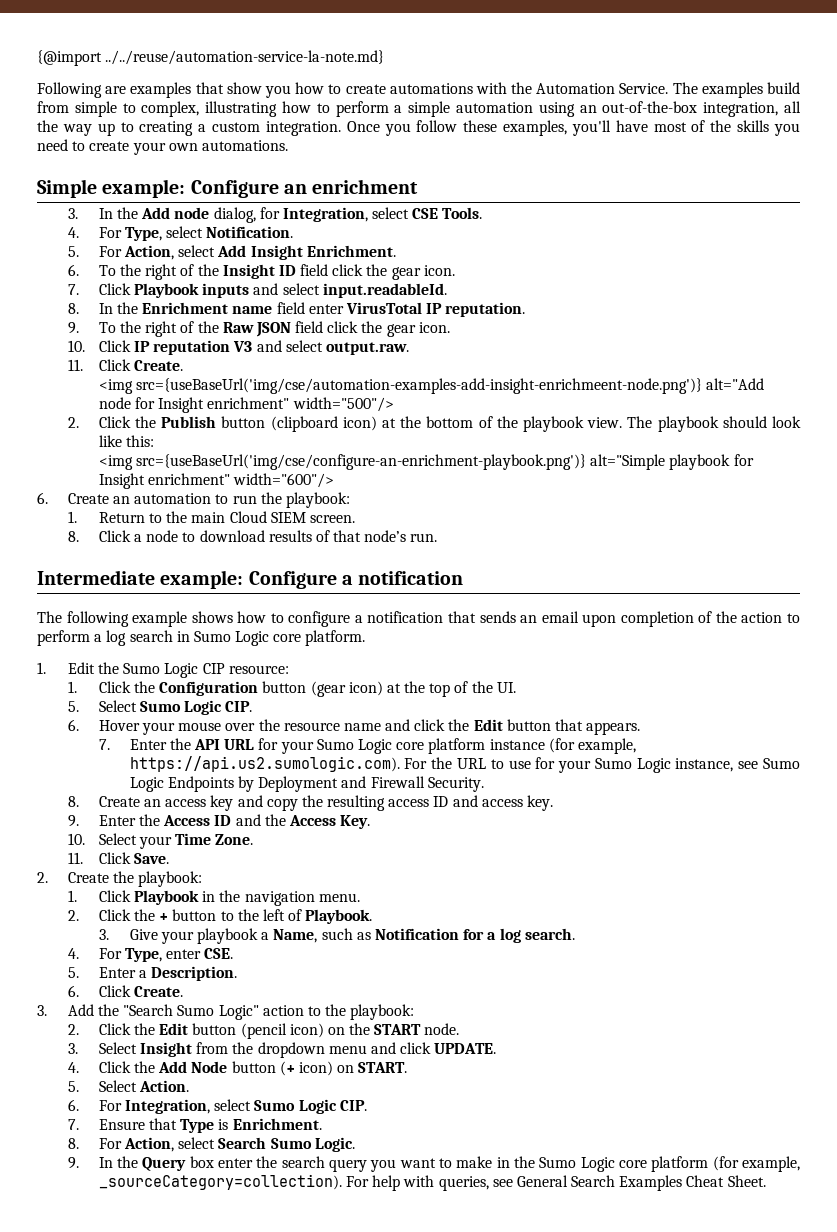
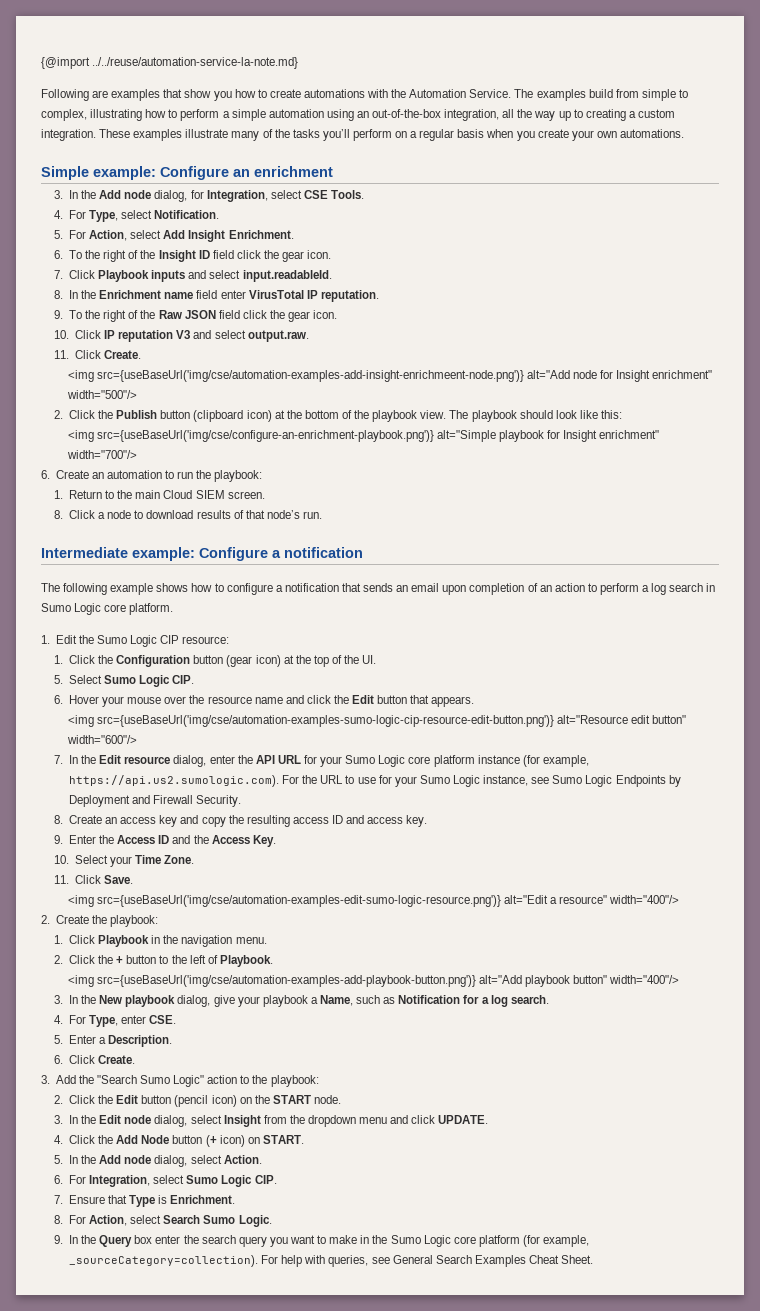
[346,120,801,136] [37,139,86,151] Once you follow these examples, you'll have most of the skills you need to -> [99,129,535,141] These examples illustrate many of the tasks you’ll perform on a regular basis when you
[233,473,335,488] width="600"/> -> [66,450,137,459] width="700"/>
[715,611,737,623] the -> [539,585,552,592] an
[98,739,167,750] 7. Enter -> [67,715,686,727] [66,735,137,744] [54,755,235,767] <img src={useBaseUrl('img/cse/automation-examples-sumo-logic-cip-resource-edit-button.png')} alt="Resource edit button" width="600"/> // 7. In the Edit resource dialog, enter
(169, 858) none -> [67,895,680,907] // <img src={useBaseUrl('img/cse/automation-examples-edit-sumo-logic-resource.png')} alt="Edit a resource" width="400"/>
[98,929,158,940] 3. Give -> [67,975,680,987] [54,995,235,1007] <img src={useBaseUrl('img/cse/automation-examples-add-playbook-button.png')} alt="Add playbook button" width="400"/> // 3. In the New playbook dialog, give
[98,1042,137,1054] Select -> [69,1115,222,1127] In the Edit node dialog, select
[98,1080,137,1092] Select -> [69,1155,222,1167] In the Add node dialog, select

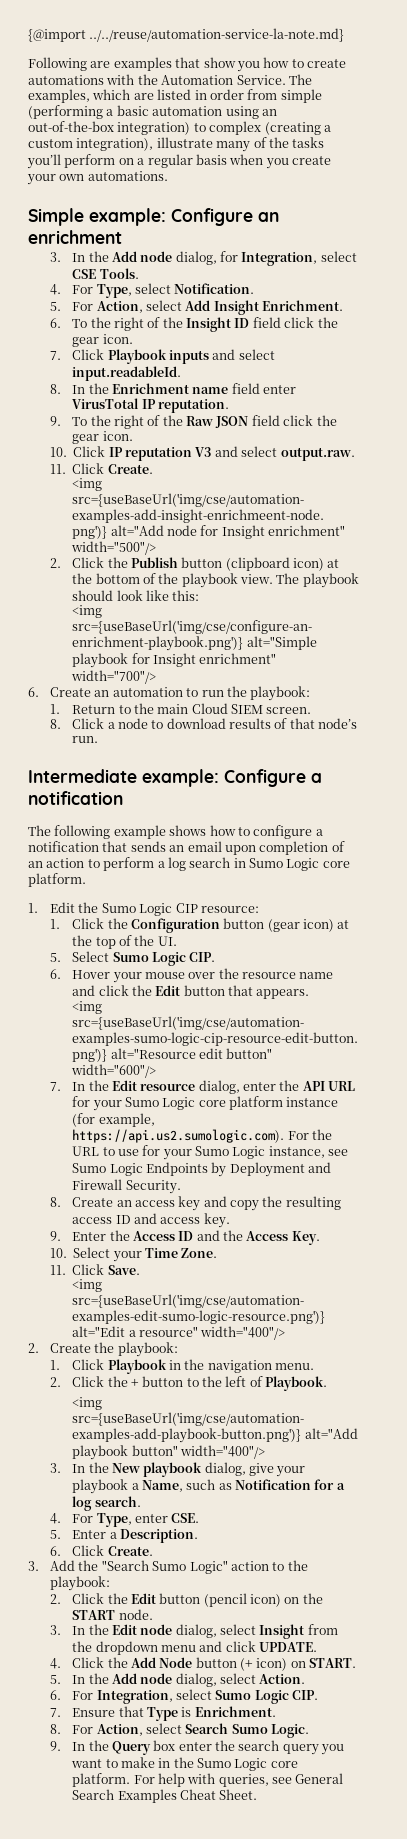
[536,89,688,101] [41,109,675,121] [41,129,183,141] examples build from simple to complex, illustrating how to perform a simple automation using an out-of-the-box integration, all the way up to creating a custom integration. These examples -> [28,89,322,103] [28,105,277,119] [28,121,331,135] [28,138,154,151] examples, which are listed in order from simple (performing a basic automation using an out-of-the-box integration) to complex (creating a custom integration),
[478,1235,590,1247] [69,1255,259,1267] platform (for example, _sourceCategory=collection). -> [72,1773,131,1787] platform.

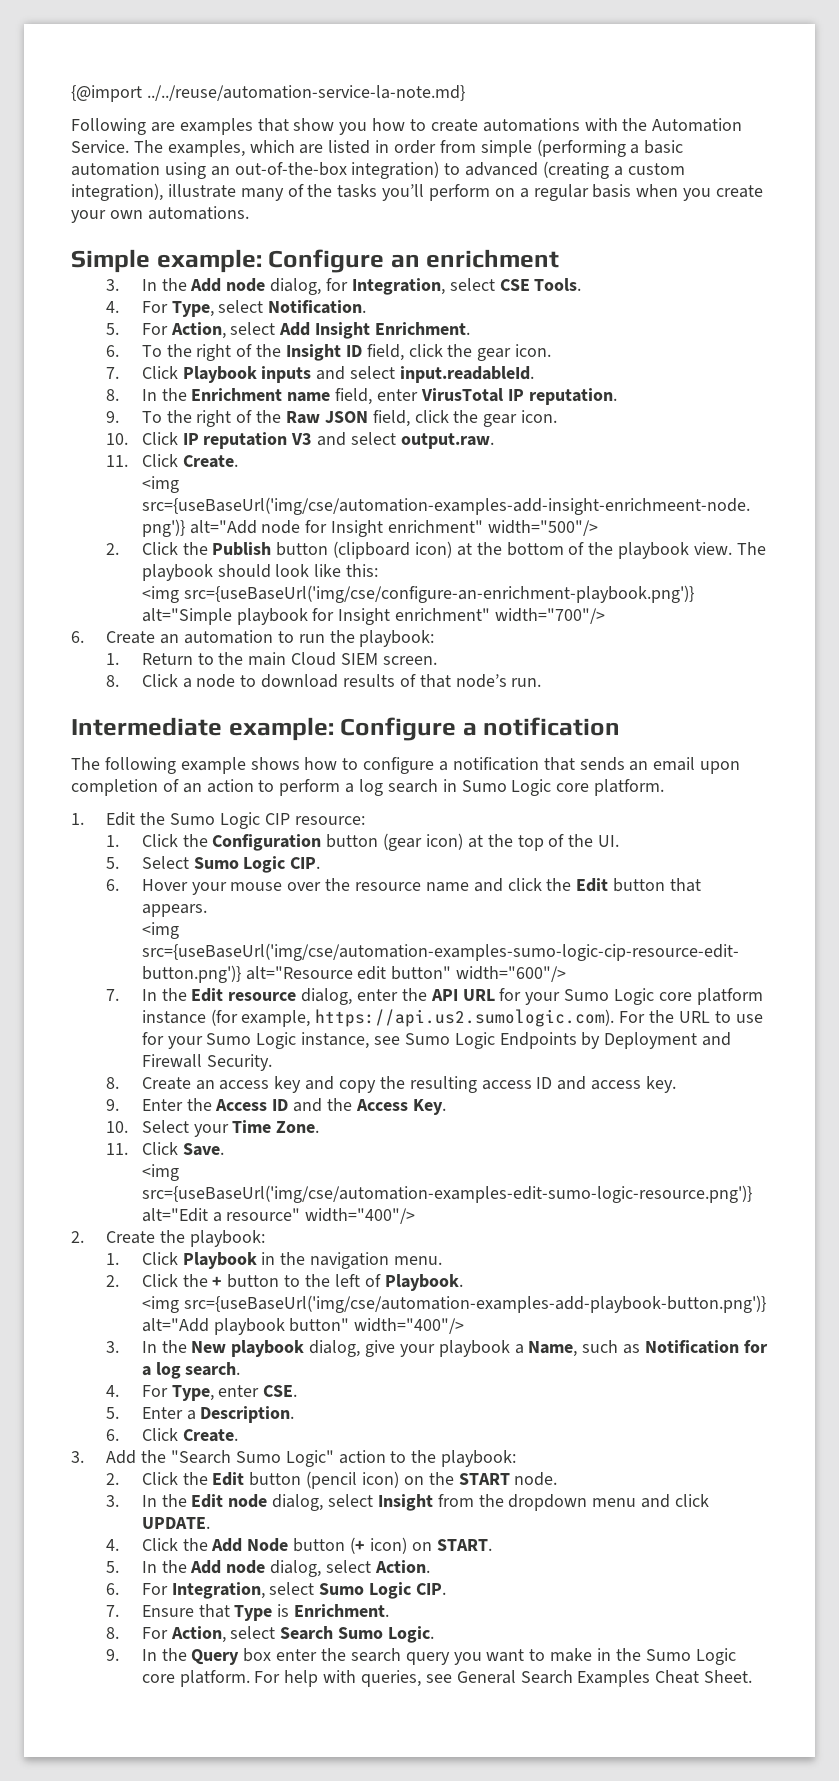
[209,121,262,135] complex -> [465,162,539,176] advanced
[252,317,281,328] field -> [366,344,404,361] field,
[231,383,260,394] field -> [335,388,373,405] field,
[251,415,280,426] field -> [372,410,410,427] field,

